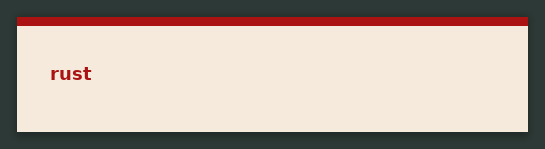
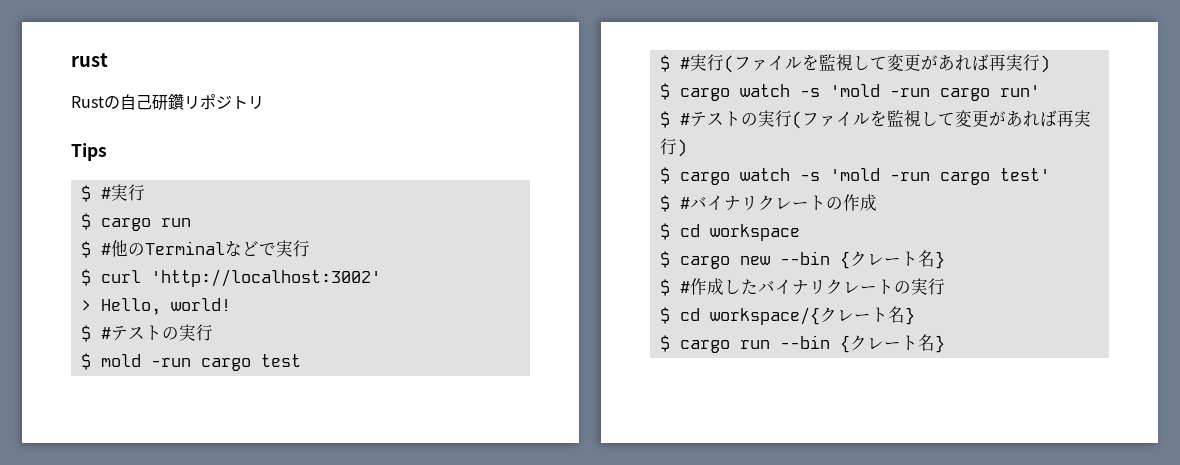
(92, 73) none -> [71,94,264,110] [71,143,107,161] [80,184,145,202] [80,213,191,231] [80,240,310,258] [80,269,381,287] [80,298,231,315] [80,324,213,342] [80,353,301,371] [659,54,1050,73] [659,83,1040,101] [659,110,1091,129] [659,138,687,157] [659,167,1050,185] [659,194,877,212] [659,223,800,241] [659,250,945,269] [659,278,945,296] [659,306,915,325] [659,334,945,353] // Rustの自己研鑽リポジトリ // Tips // $ #実行 // $ cargo run // $ #他のTerminalなどで実行 // $ curl 'http://localhost:3002' // > Hello, world! // $ #テストの実行 // $ mold -run cargo test // $ #実行(ファイルを監視して変更があれば再実行) // $ cargo watch -s 'mold -run cargo run' // $ #テストの実行(ファイルを監視して変更があれば再実行) // $ cargo watch -s 'mold -run cargo test' // $ #バイナリクレートの作成 // $ cd workspace // $ cargo new --bin {クレート名} // $ #作成したバイナリクレートの実行 // $ cd workspace/{クレート名} // $ cargo run --bin {クレート名}

